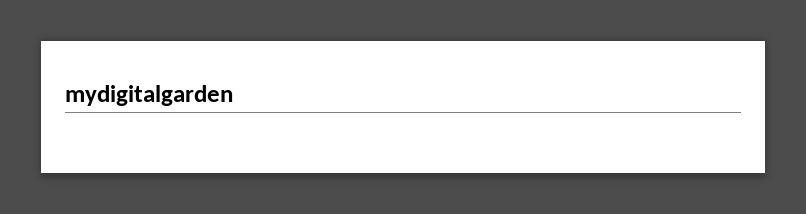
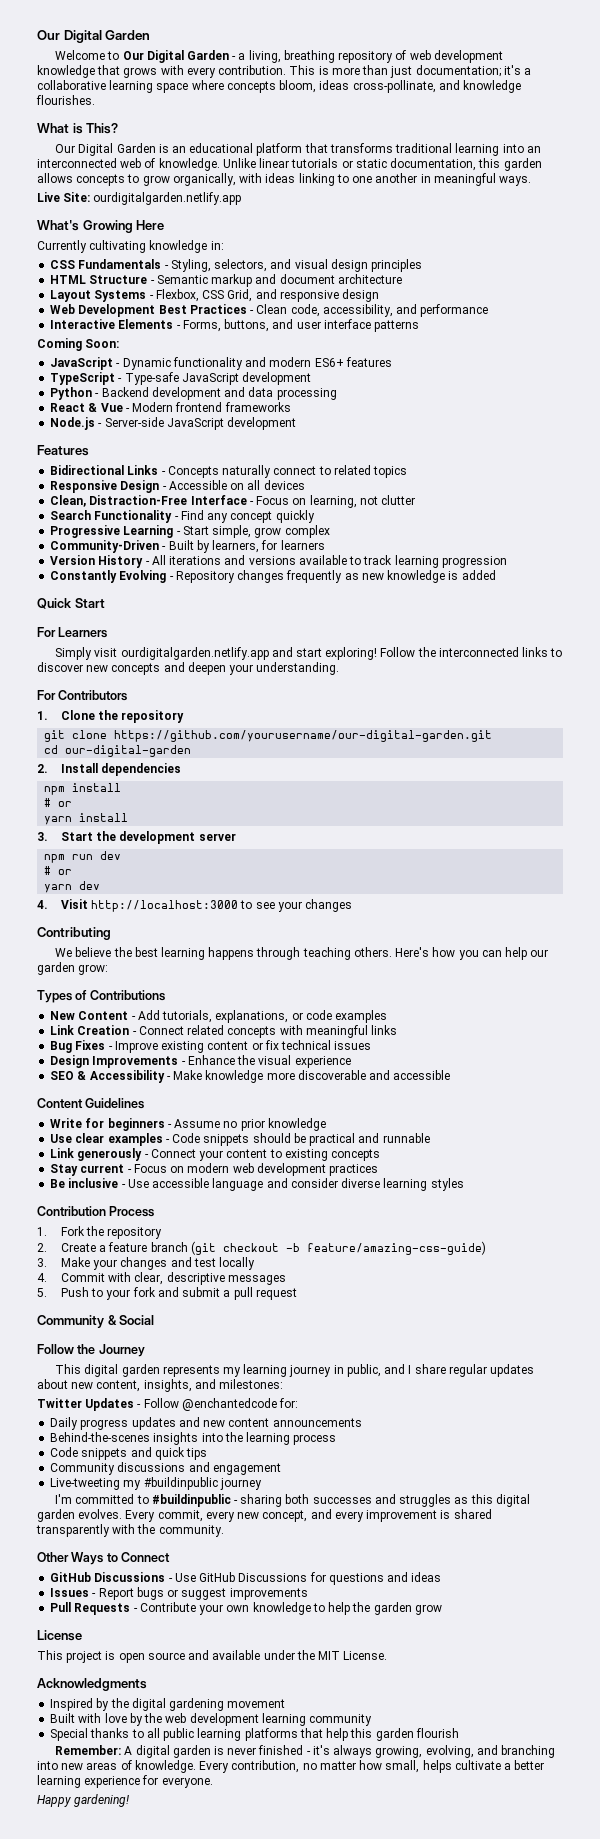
[65,85,233,106] mydigitalgarden -> [37,30,151,43] [55,50,503,63] [37,65,532,78] [37,80,522,93] [36,95,95,105] [37,123,119,134] [55,143,541,156] [37,158,542,171] [37,173,532,186] [37,192,242,205] [37,220,165,233] [37,240,224,253] [50,259,423,272] [50,274,402,287] [50,289,380,302] [50,304,489,317] [50,319,420,332] [37,338,120,351] [50,357,392,370] [50,372,312,385] [50,387,337,400] [50,402,291,412] [50,417,297,430] [37,445,89,456] [50,465,408,478] [50,480,305,493] [50,495,416,508] [50,510,315,523] [50,525,330,538] [50,540,325,553] [50,555,507,568] [50,570,496,583] [37,598,105,609] [37,627,108,638] [55,647,563,660] [37,662,340,675] [37,690,128,701] [37,710,185,723] [44,730,493,742] [44,745,192,757] [37,763,182,776] [44,783,122,795] [44,798,73,807] [44,813,129,825] [37,831,236,844] [44,851,122,863] [44,866,73,875] [44,881,101,893] [37,899,353,912] [37,927,111,940] [55,947,549,960] [37,962,109,975] [37,990,165,1003] [50,1010,388,1023] [50,1025,398,1038] [50,1040,372,1053] [50,1055,351,1068] [50,1070,451,1083] [37,1098,145,1109] [50,1118,326,1131] [50,1133,430,1146] [50,1148,381,1161] [50,1163,379,1176] [50,1178,464,1191] [37,1206,155,1217] [37,1226,163,1239] [37,1241,486,1255] [37,1257,256,1270] [37,1272,286,1285] [37,1287,297,1300] [37,1315,155,1328] [37,1344,145,1357] [55,1364,535,1377] [37,1379,284,1392] [37,1398,299,1411] [50,1417,362,1430] [50,1432,337,1445] [50,1447,208,1460] [50,1462,281,1475] [50,1477,262,1490] [55,1494,530,1507] [37,1509,492,1522] [36,1524,224,1537] [37,1552,171,1565] [50,1572,442,1585] [50,1587,308,1600] [50,1602,442,1615] [37,1630,82,1641] [37,1650,388,1663] [37,1678,147,1691] [50,1698,286,1711] [50,1713,373,1726] [50,1728,459,1741] [55,1745,556,1758] [37,1760,545,1773] [37,1775,213,1788] [37,1794,130,1807] Our Digital Garden // Welcome to Our Digital Garden - a living, breathing repository of web development knowledge that grows with every contribution. This is more than just documentation; it's a collaborative learning space where concepts bloom, ideas cross-pollinate, and knowledge flourishes. // What is This? // Our Digital Garden is an educational platform that transforms traditional learning into an interconnected web of knowledge. Unlike linear tutorials or static documentation, this garden allows concepts to grow organically, with ideas linking to one another in meaningful ways. // Live Site: ourdigitalgarden.netlify.app // What's Growing Here // Currently cultivating knowledge in: // CSS Fundamentals - Styling, selectors, and visual design principles // HTML Structure - Semantic markup and document architecture // Layout Systems - Flexbox, CSS Grid, and responsive design // Web Development Best Practices - Clean code, accessibility, and performance // Interactive Elements - Forms, buttons, and user interface patterns // Coming Soon: // JavaScript - Dynamic functionality and modern ES6+ features // TypeScript - Type-safe JavaScript development // Python - Backend development and data processing // React & Vue - Modern frontend frameworks // Node.js - Server-side JavaScript development // Features // Bidirectional Links - Concepts naturally connect to related topics // Responsive Design - Accessible on all devices // Clean, Distraction-Free Interface - Focus on learning, not clutter // Search Functionality - Find any concept quickly // Progressive Learning - Start simple, grow complex // Community-Driven - Built by learners, for learners // Version History - All iterations and versions available to track learning progression // Constantly Evolving - Repository changes frequently as new knowledge is added // Quick Start // For Learners // Simply visit ourdigitalgarden.netlify.app and start exploring! Follow the interconnected links to discover new concepts and deepen your understanding. // For Contributors // 1. Clone the repository // git clone https://github.com/yourusername/our-digital-garden.git // cd our-digital-garden // 2. Install dependencies // npm install // # or // yarn install // 3. Start the development server // npm run dev // # or // yarn dev // 4. Visit http://localhost:3000 to see your changes // Contributing // We believe the best learning happens through teaching others. Here's how you can help our garden grow: // Types of Contributions // New Content - Add tutorials, explanations, or code examples // Link Creation - Connect related concepts with meaningful links // Bug Fixes - Improve existing content or fix technical issues // Design Improvements - Enhance the visual experience // SEO & Accessibility - Make knowledge more discoverable and accessible // Content Guidelines // Write for beginners - Assume no prior knowledge // Use clear examples - Code snippets should be practical and runnable // Link generously - Connect your content to existing concepts // Stay current - Focus on modern web development practices // Be inclusive - Use accessible language and consider diverse learning styles // Contribution Process // 1. Fork the repository // 2. Create a feature branch (git checkout -b feature/amazing-css-guide) // 3. Make your changes and test locally // 4. Commit with clear, descriptive messages // 5. Push to your fork and submit a pull request // Community & Social // Follow the Journey // This digital garden represents my learning journey in public, and I share regular updates about new content, insights, and milestones: // Twitter Updates - Follow @enchantedcode for: // Daily progress updates and new content announcements // Behind-the-scenes insights into the learning process // Code snippets and quick tips // Community discussions and engagement // Live-tweeting my #buildinpublic journey // I'm committed to #buildinpublic - sharing both successes and struggles as this digital garden evolves. Every commit, every new concept, and every improvement is shared transparently with the community. // Other Ways to Connect // GitHub Discussions - Use GitHub Discussions for questions and ideas // Issues - Report bugs or suggest improvements // Pull Requests - Contribute your own knowledge to help the garden grow // License // This project is open source and available under the MIT License. // Acknowledgments // Inspired by the digital gardening movement // Built with love by the web development learning community // Special thanks to all public learning platforms that help this garden flourish // Remember: A digital garden is never finished - it's always growing, evolving, and branching into new areas of knowledge. Every contribution, no matter how small, helps cultivate a better learning experience for everyone. // Happy gardening!

